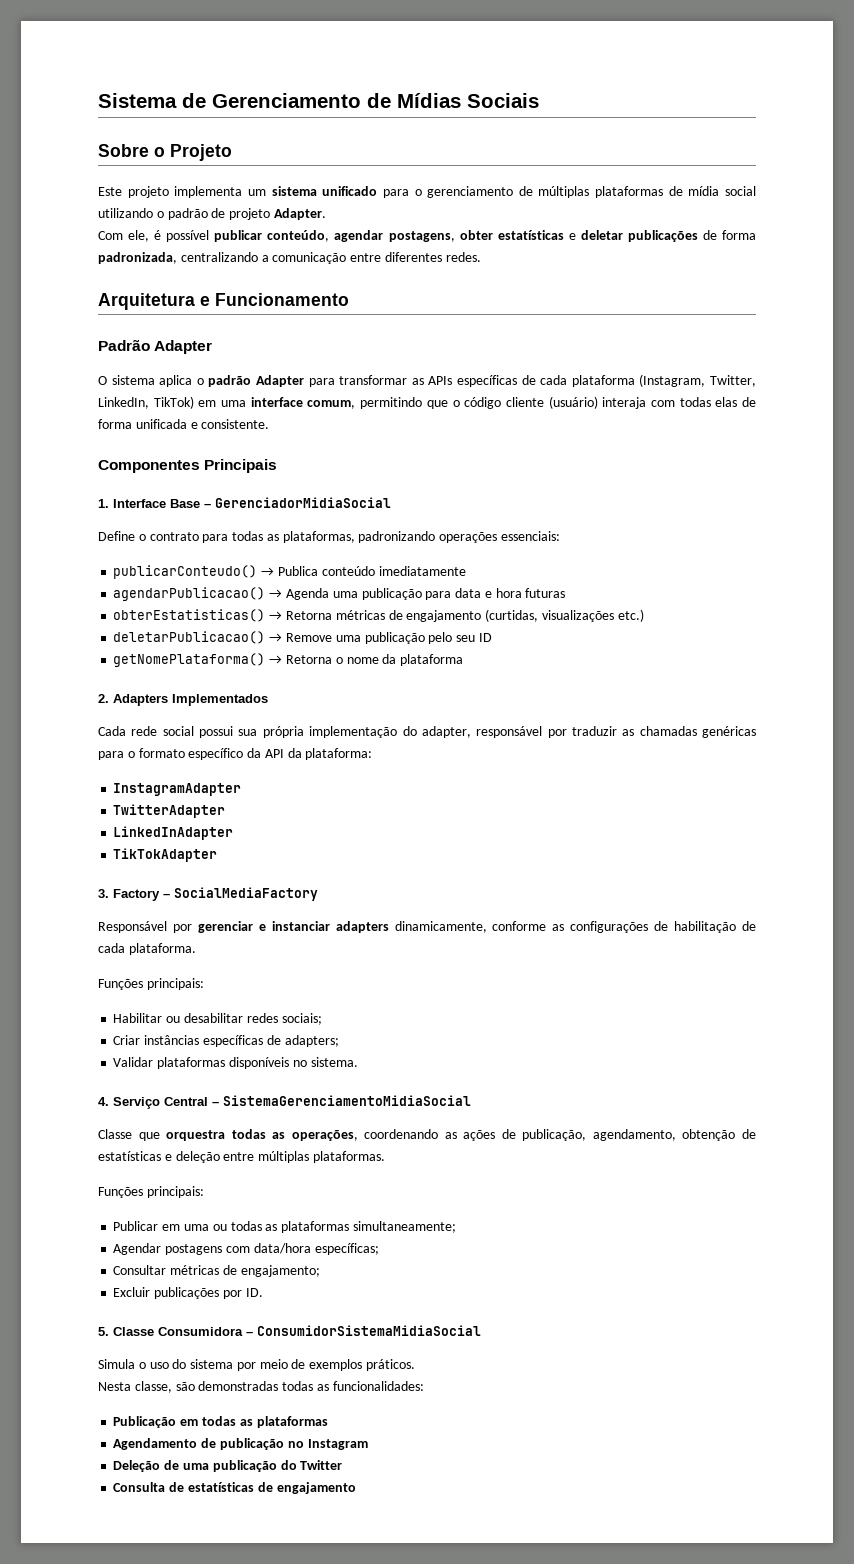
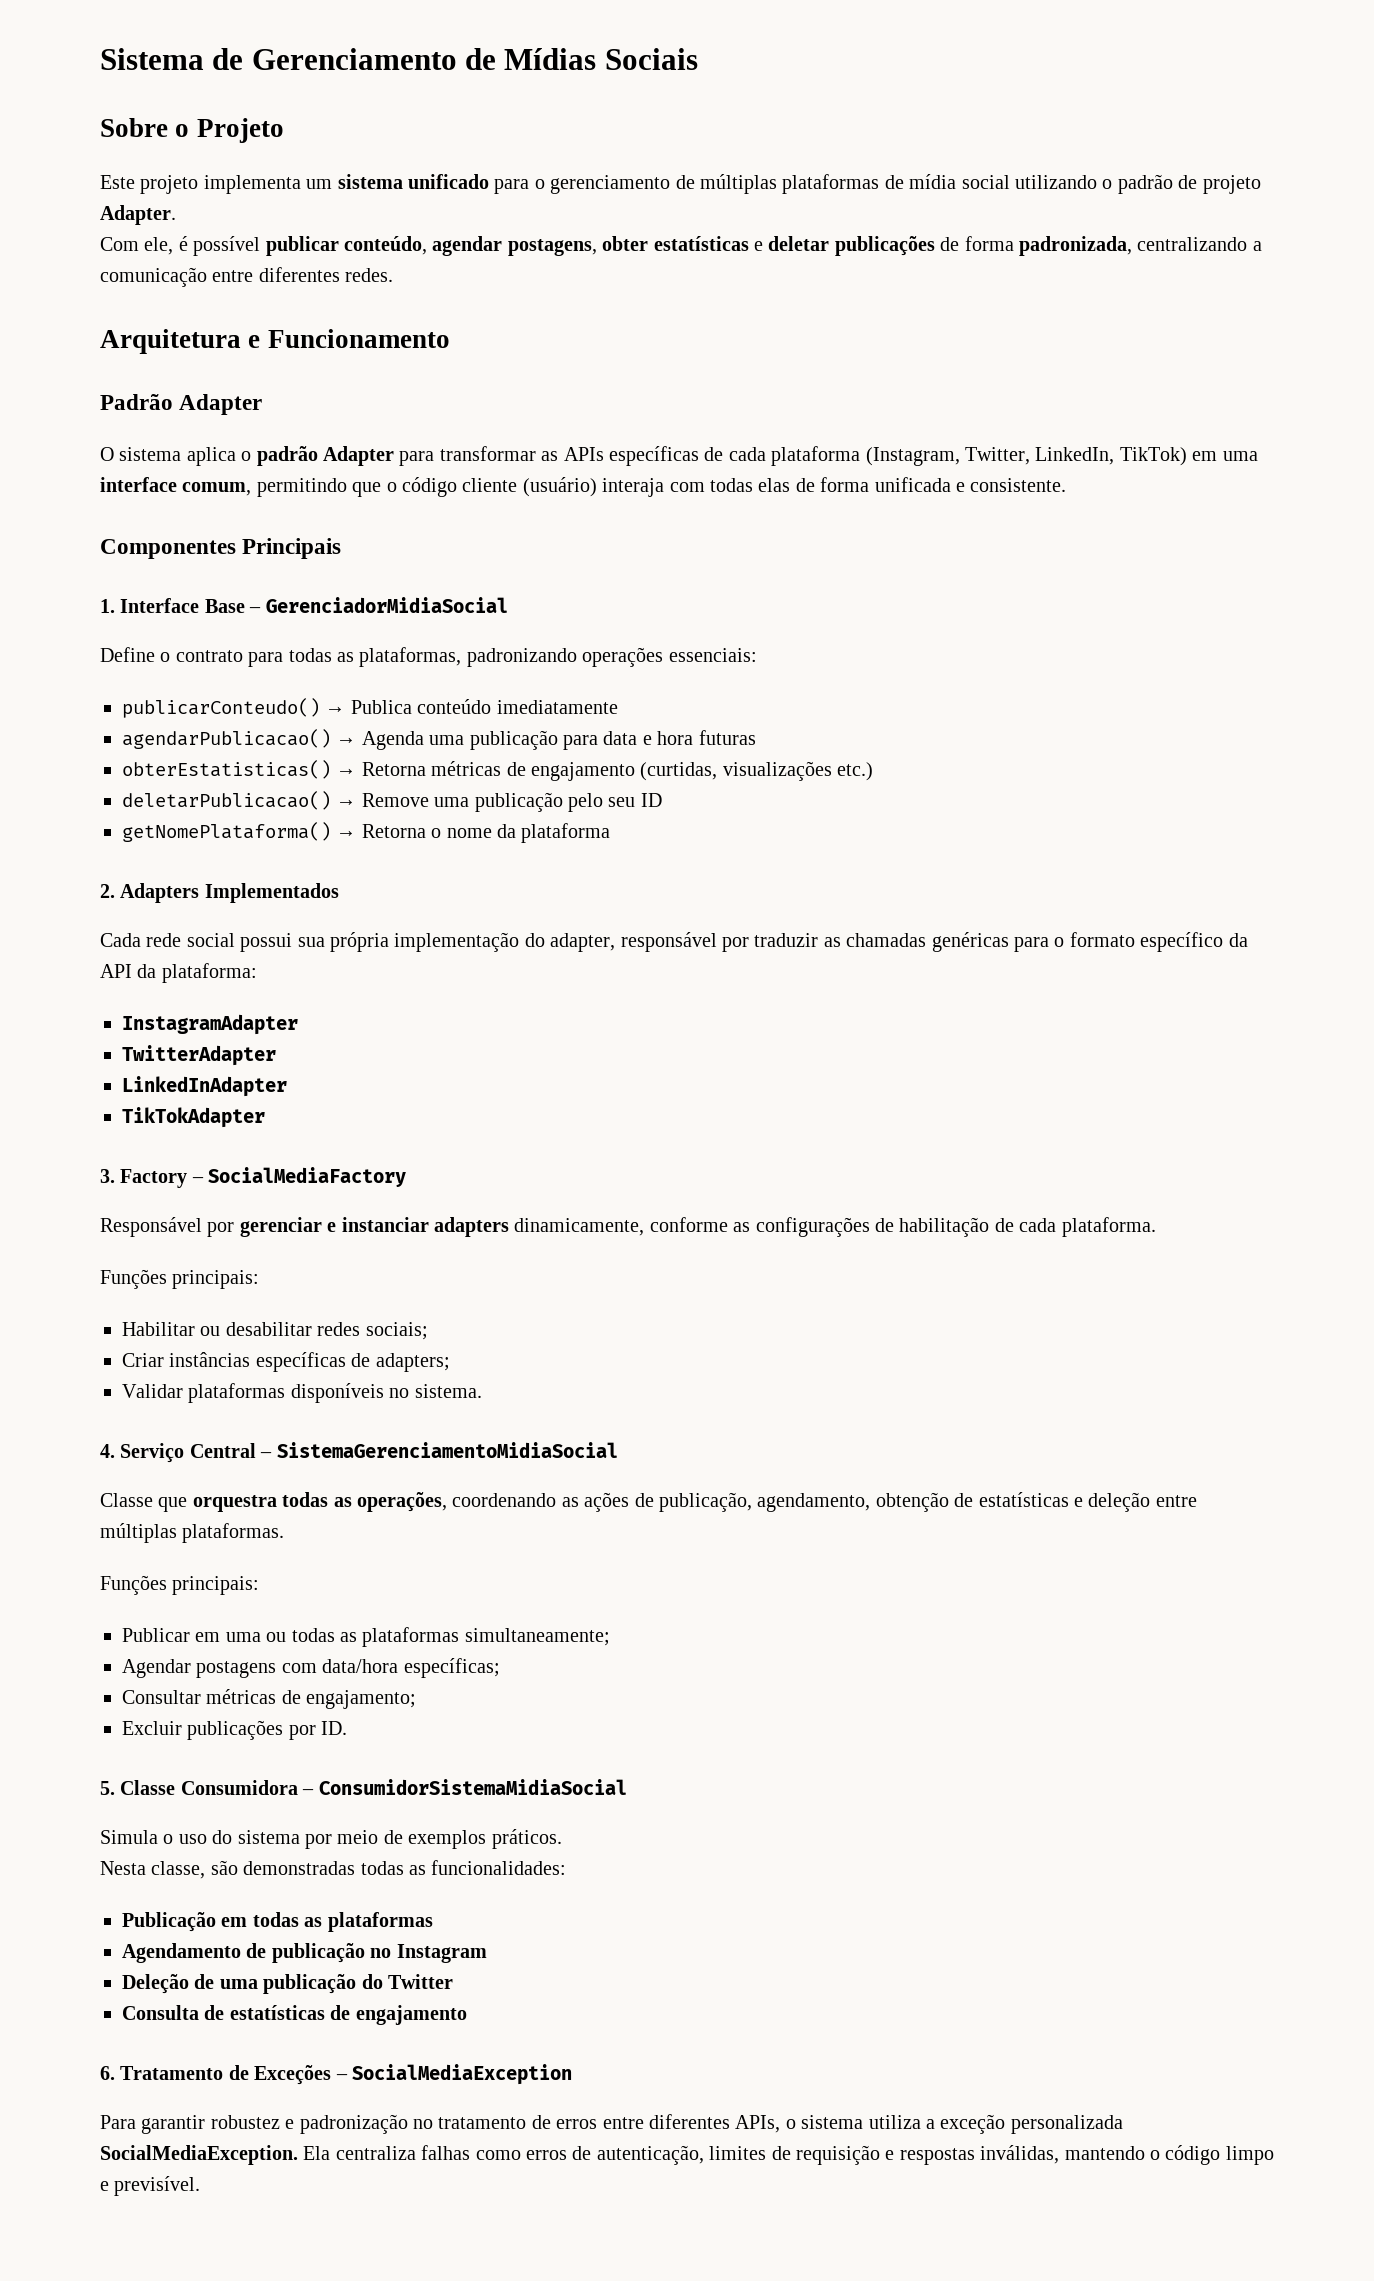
(356, 1488) none -> [100,2064,572,2085] [100,2114,1123,2134] [100,2145,1274,2165] [100,2176,201,2196] // 6. Tratamento de Exceções – SocialMediaException // Para garantir robustez e padronização no tratamento de erros entre diferentes APIs, o sistema utiliza a exceção personalizada SocialMediaException. Ela centraliza falhas como erros de autenticação, limites de requisição e respostas inválidas, mantendo o código limpo e previsível.

